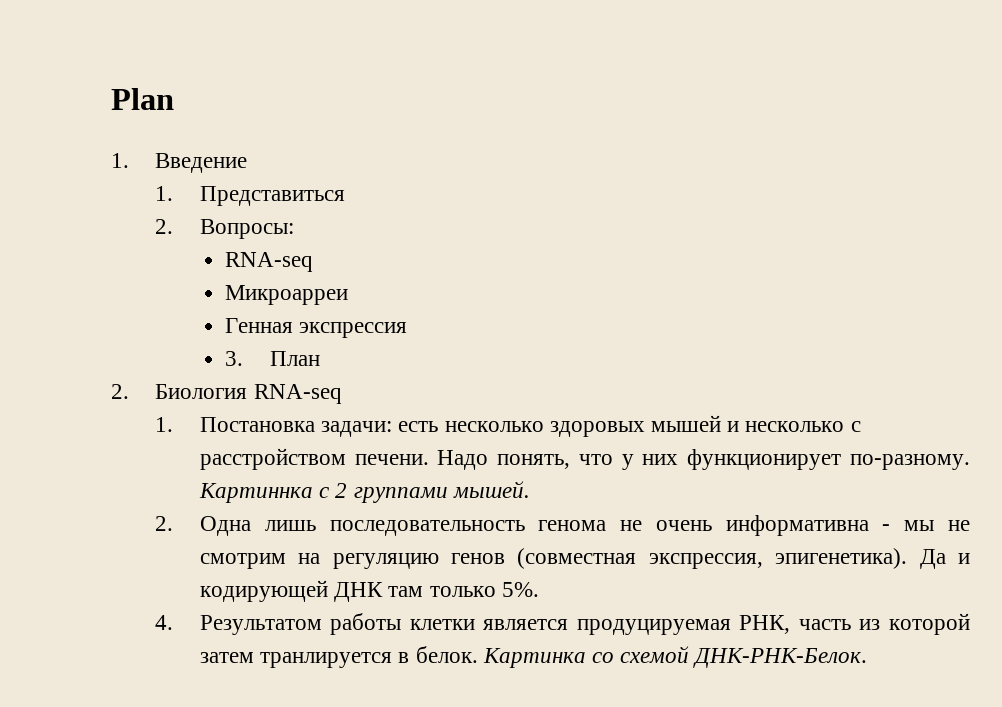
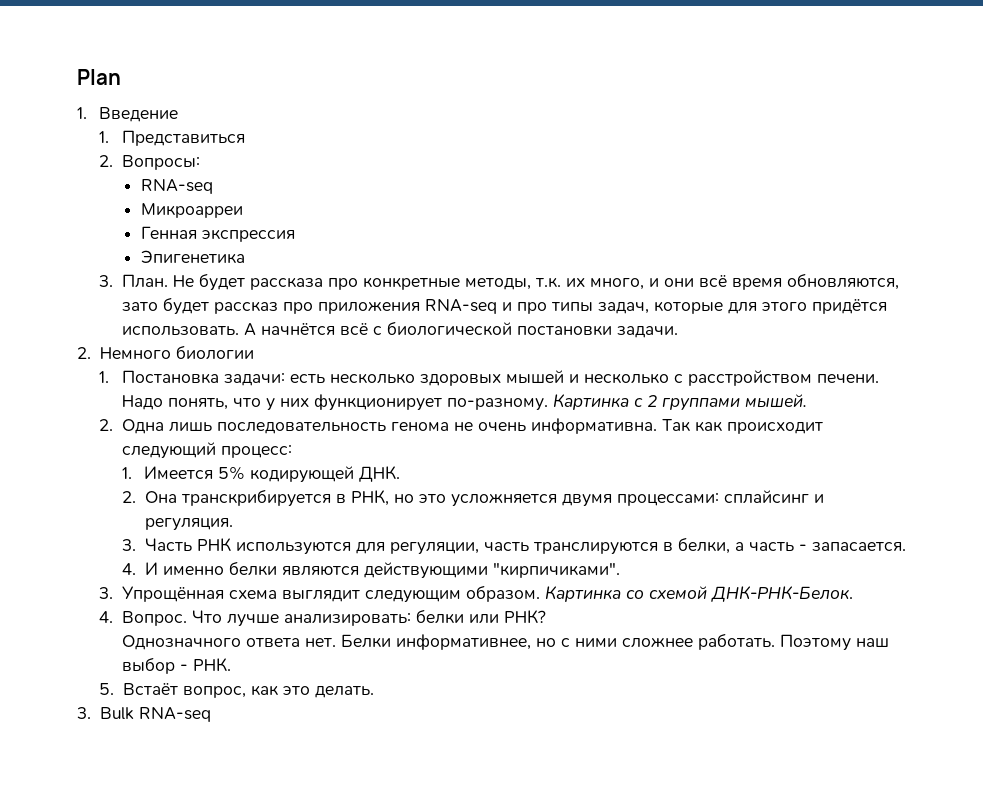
[225,351,320,366] [111,384,342,404] 3. План // 2. Биология RNA-seq -> [141,250,246,264] [99,273,900,291] [122,297,888,315] [122,321,679,338] [77,345,254,360] Эпигенетика // 3. План. Не будет рассказа про конкретные методы, т.к. их много, и они всё время обновляются, зато будет рассказ про приложения RNA-seq и про типы задач, которые для этого придётся использовать. А начнётся всё с биологической постановки задачи. // 2. Немного биологии
[198,483,313,503] Картиннка -> [552,393,629,410] Картинка
[725,515,971,536] [199,548,970,569] [199,580,539,602] [155,613,970,635] [199,646,868,668] информативна - мы не смотрим на регуляцию генов (совместная экспрессия, эпигенетика). Да и кодирующей ДНК там только 5%. // 4. Результатом работы клетки является продуцируемая РНК, часть из которой затем транлируется в белок. Картинка со схемой ДНК-РНК-Белок. -> [531,418,824,434] [122,442,293,459] [121,465,401,483] [121,489,824,507] [144,518,233,531] [121,537,906,555] [121,561,620,579] [99,585,854,603] [99,609,547,627] [121,633,889,651] [121,657,231,674] [99,683,375,698] [77,707,211,722] информативна. Так как происходит следующий процесс: // 1. Имеется 5% кодирующей ДНК. // 2. Она транскрибируется в РНК, но это усложняется двумя процессами: сплайсинг и регуляция. // 3. Часть РНК используются для регуляции, часть транслируются в белки, а часть - запасается. // 4. И именно белки являются действующими "кирпичиками". // 3. Упрощённая схема выглядит следующим образом. Картинка со схемой ДНК-РНК-Белок. // 4. Вопрос. Что лучше анализировать: белки или РНК? // Однозначного ответа нет. Белки информативнее, но с ними сложнее работать. Поэтому наш выбор - РНК. // 5. Встаёт вопрос, как это делать. // 3. Bulk RNA-seq

